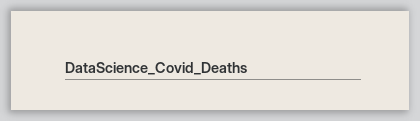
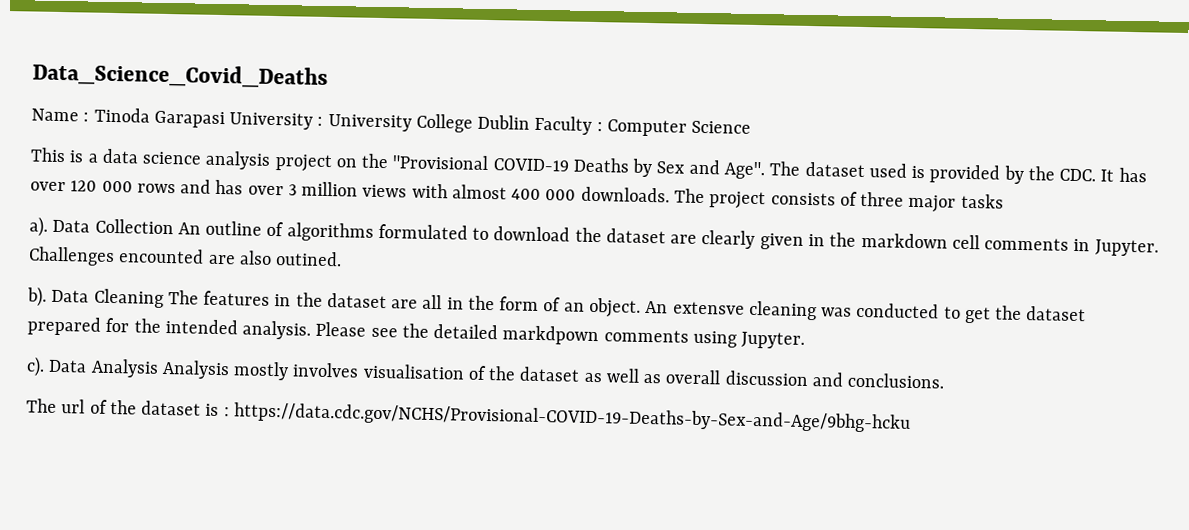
[65,62,247,75] DataScience_Covid_Deaths -> [32,62,328,89] [31,107,752,137] [30,147,1147,184] [30,179,1004,213] [29,216,1159,257] [28,246,343,267] [27,286,1087,324] [27,316,806,349] [26,356,946,389] [26,398,911,433] Data_Science_Covid_Deaths // Name : Tinoda Garapasi University : University College Dublin Faculty : Computer Science // This is a data science analysis project on the "Provisional COVID-19 Deaths by Sex and Age". The dataset used is provided by the CDC. It has over 120 000 rows and has over 3 million views with almost 400 000 downloads. The project consists of three major tasks // a). Data Collection An outline of algorithms formulated to download the dataset are clearly given in the markdown cell comments in Jupyter. Challenges encounted are also outined. // b). Data Cleaning The features in the dataset are all in the form of an object. An extensve cleaning was conducted to get the dataset prepared for the intended analysis. Please see the detailed markdpown comments using Jupyter. // c). Data Analysis Analysis mostly involves visualisation of the dataset as well as overall discussion and conclusions. // The url of the dataset is : https://data.cdc.gov/NCHS/Provisional-COVID-19-Deaths-by-Sex-and-Age/9bhg-hcku

